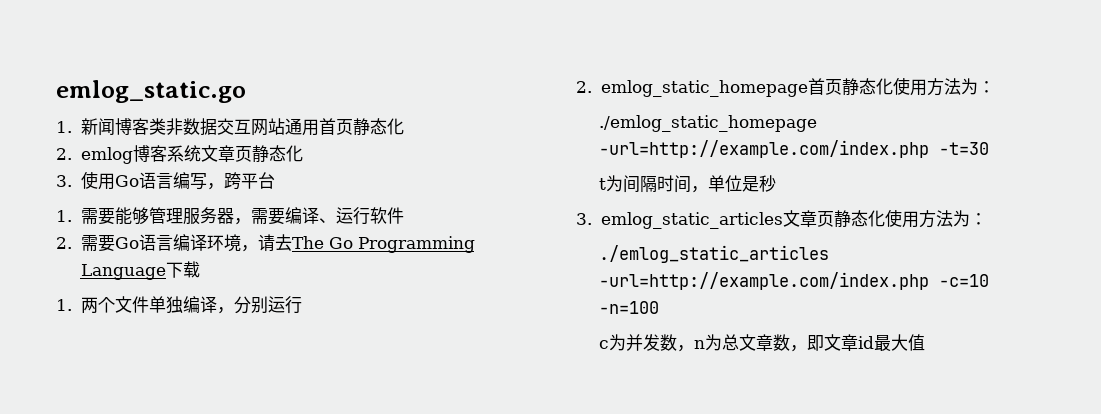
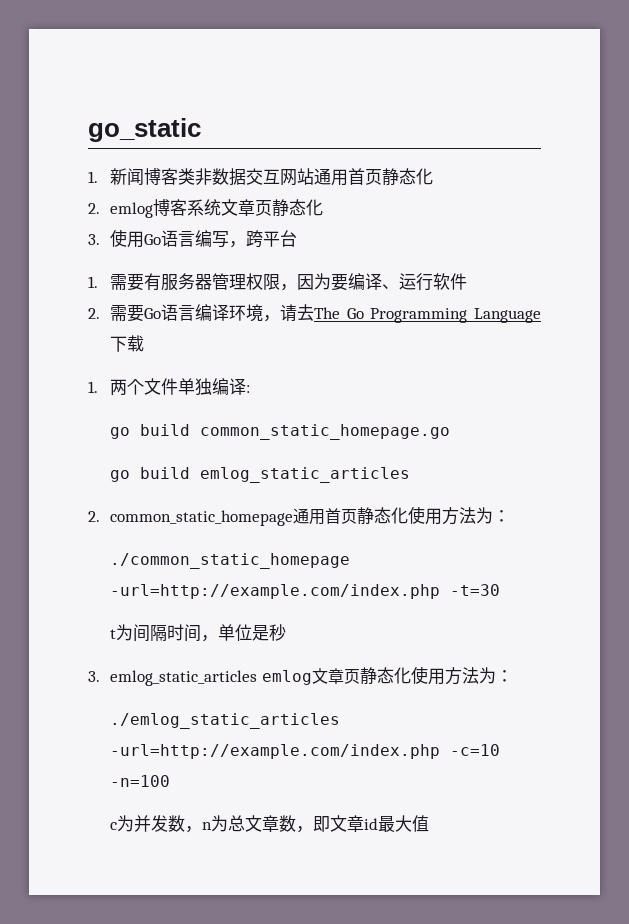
[56,80,246,103] emlog_static.go -> [88,118,201,142] go_static
[114,207,268,225] 能够管理服务器，需 -> [143,273,331,291] 有服务器管理权限，因为
[216,296,302,314] [576,80,808,97] ，分别运行 // 2. emlog_static_homepage -> [245,385,250,393] [109,424,450,440] [109,467,410,483] [88,508,325,526] : // go build common_static_homepage.go // go build emlog_static_articles // 2. common_static_homepage通用
[599,115,818,132] ./emlog_static_homepage -> [109,553,350,569] ./common_static_homepage
(783, 220) none -> [261,670,312,685] emlog

